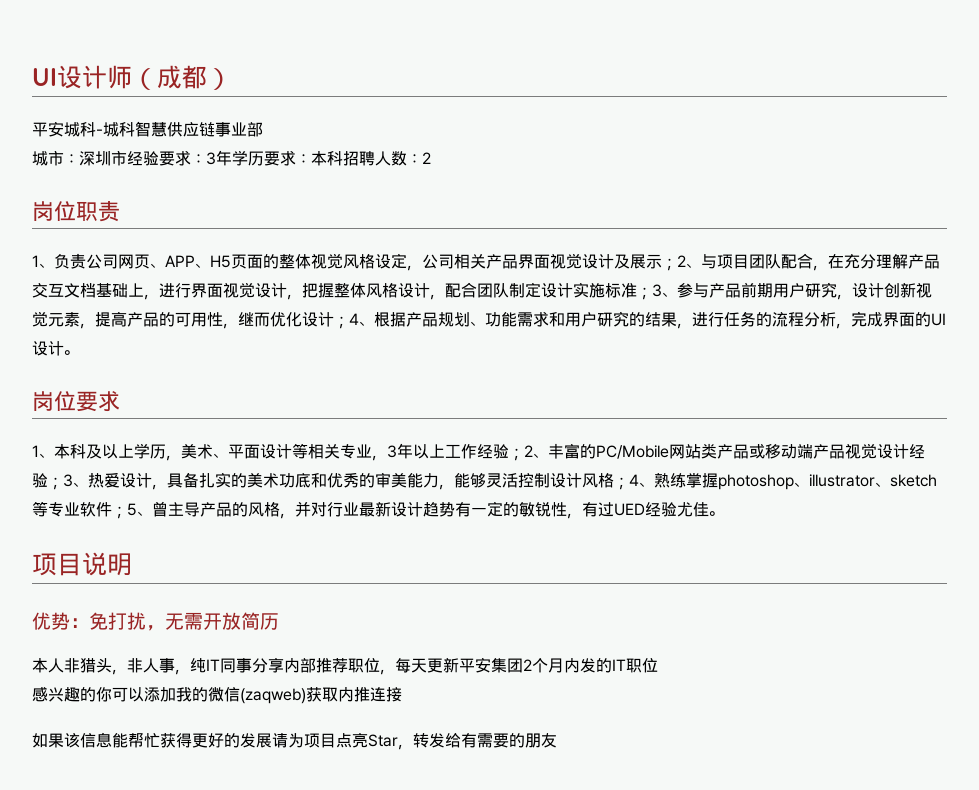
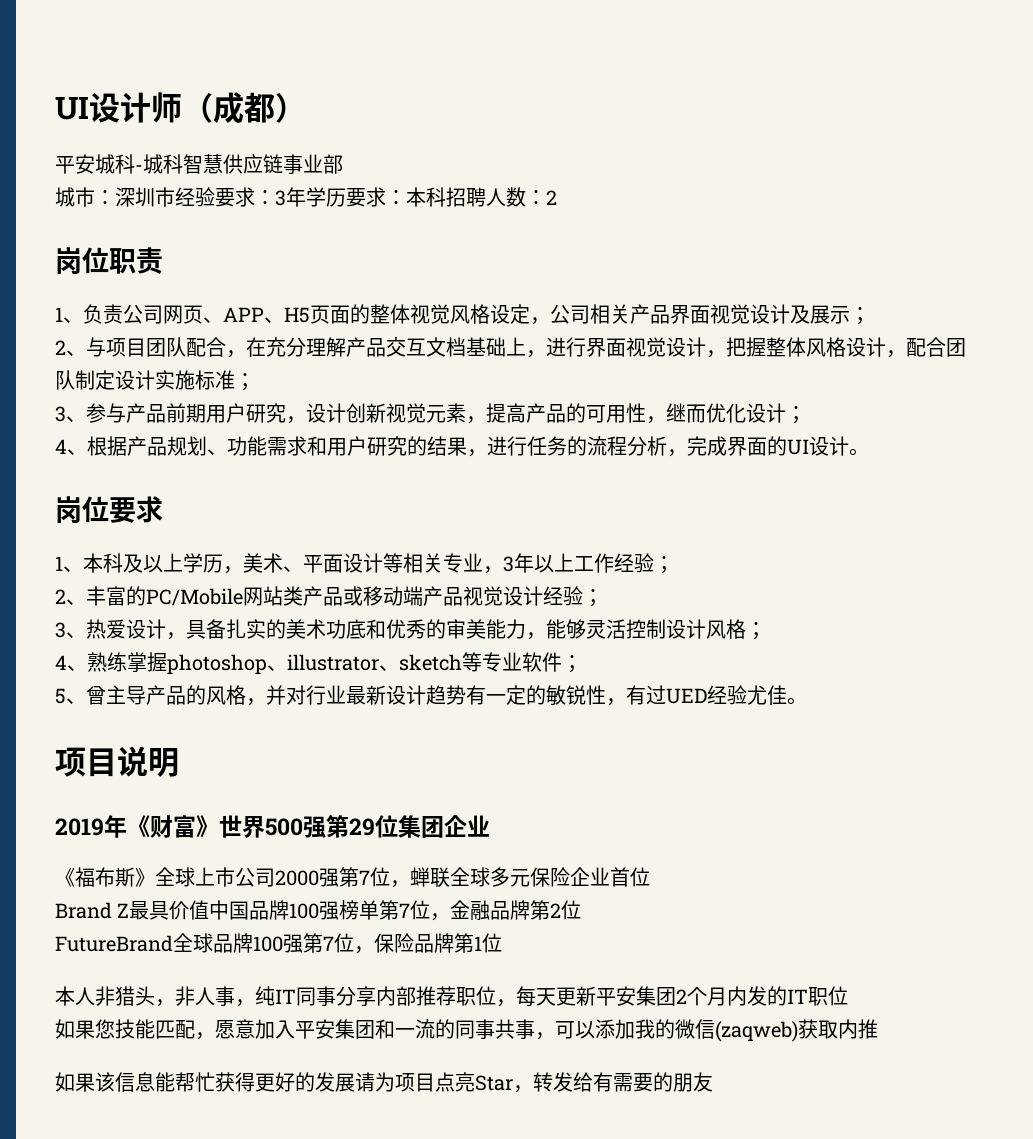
(677, 264) none -> (870, 316) //
(652, 293) none -> (255, 382) //
(349, 322) none -> (806, 415) //
(524, 454) none -> (674, 565) //
(63, 483) none -> (603, 598) //
(629, 483) none -> (766, 631) //
(127, 512) none -> (582, 664) //
[32,612,279,631] 优势：免打扰，无需开放简历 -> [55,815,490,838] [55,867,650,888] [55,900,582,921] [55,933,502,954] 2019年《财富》世界500强第29位集团企业 // 《福布斯》全球上市公司2000强第7位，蝉联全球多元保险企业首位 // Brand Z最具价值中国品牌100强榜单第7位，金融品牌第2位 // FutureBrand全球品牌100强第7位，保险品牌第1位
[32,686,112,702] 感兴趣的你 -> [55,1019,555,1040] 如果您技能匹配，愿意加入平安集团和一流的同事共事，
[370,687,402,702] 连接 -> (878, 1029) none

